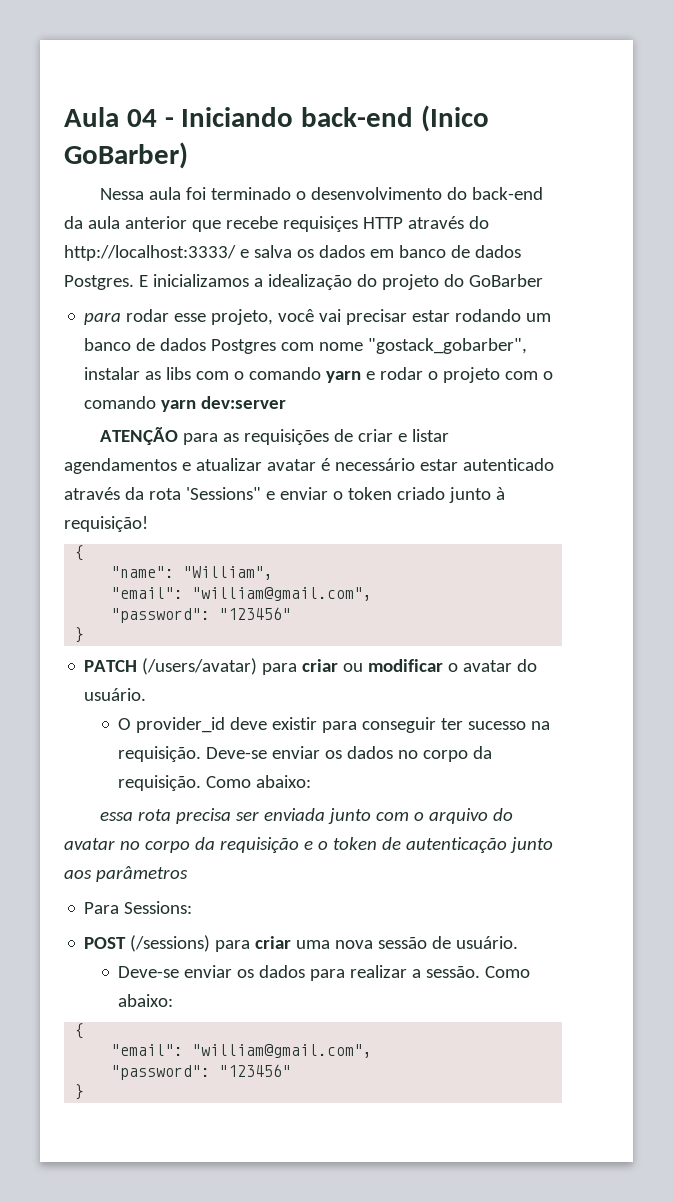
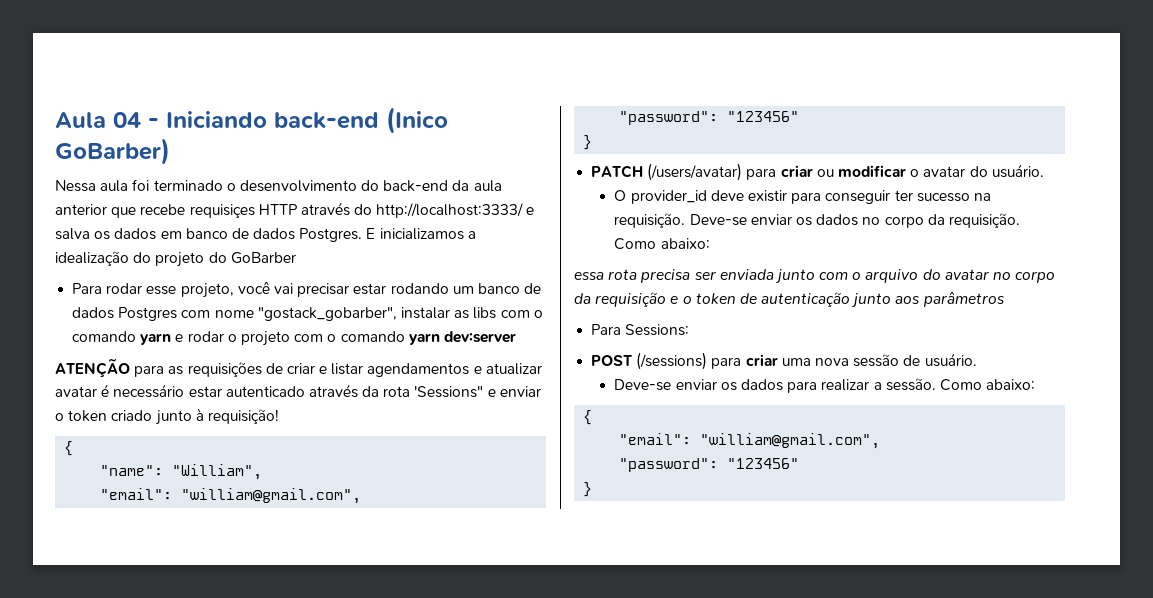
[84,312,122,325] para -> [72,283,103,294] Para

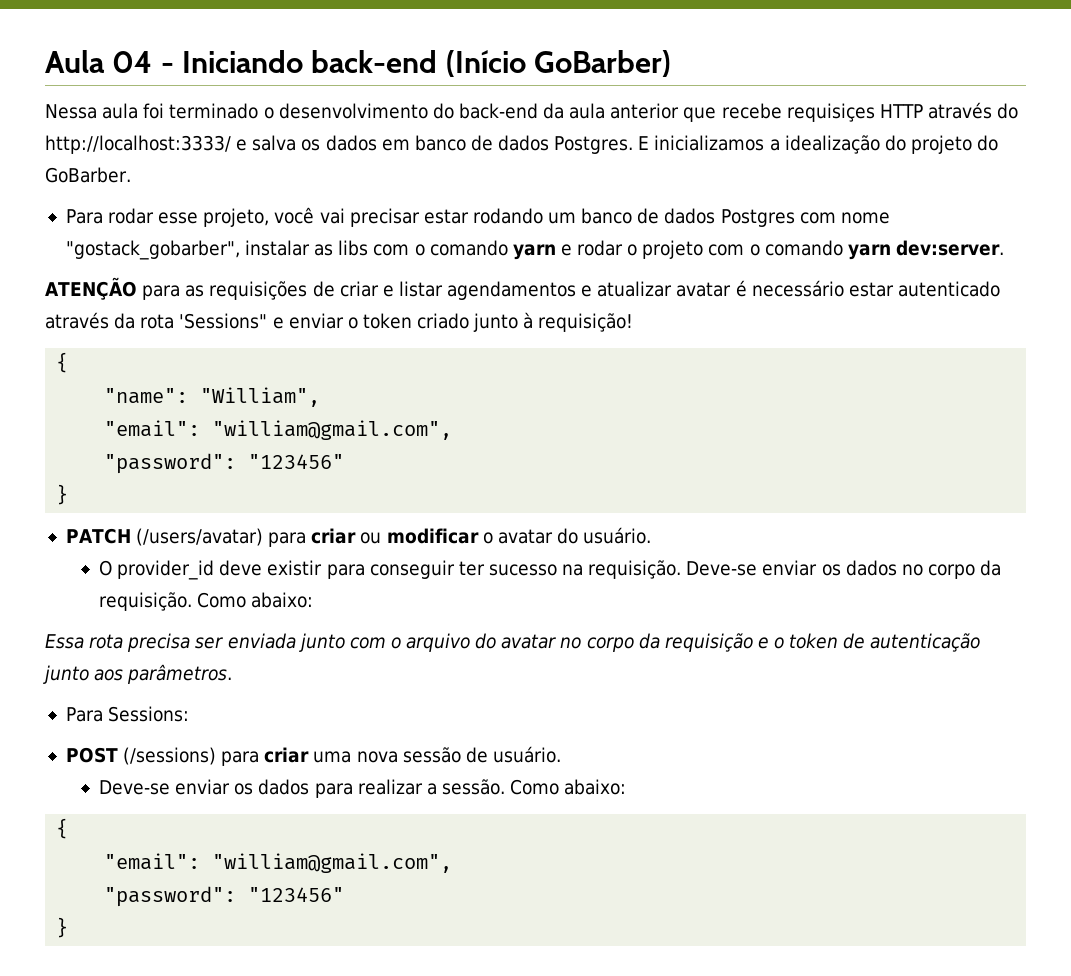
[386,107,448,134] (Inico -> [445,50,526,77] (Início
[230,252,296,264] GoBarber -> [45,167,131,183] GoBarber.
[443,331,516,343] dev:server -> [895,240,1004,256] dev:server.
[574,271,604,280] essa -> [45,634,84,649] Essa
[922,291,1005,307] parâmetros -> [127,664,233,684] parâmetros.

